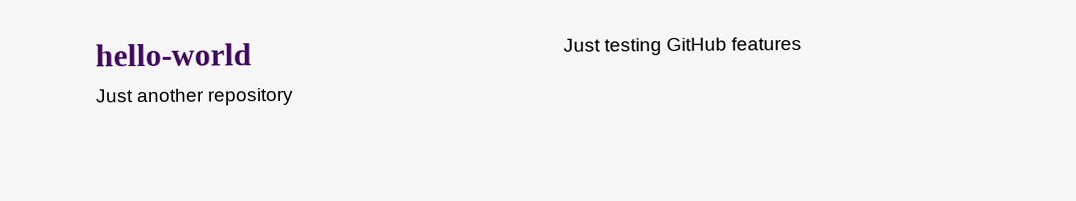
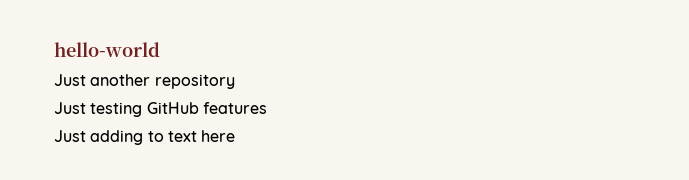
(803, 43) none -> [54,130,236,145] // Just adding to text here

